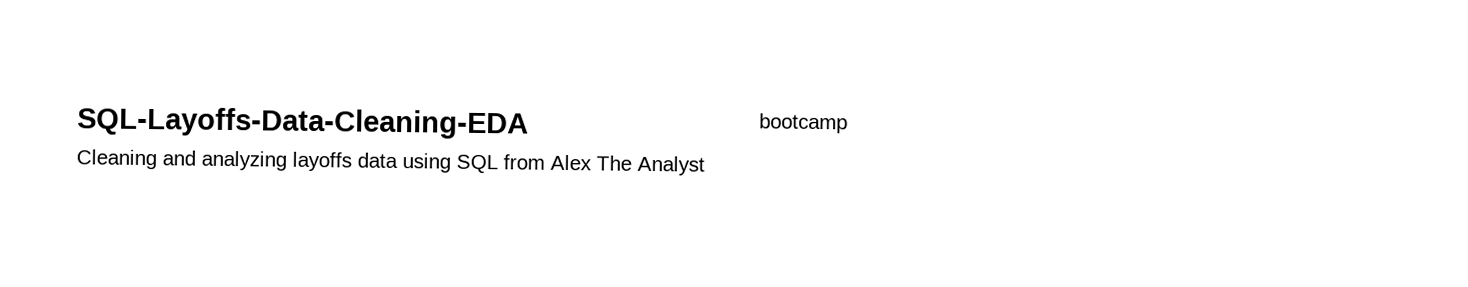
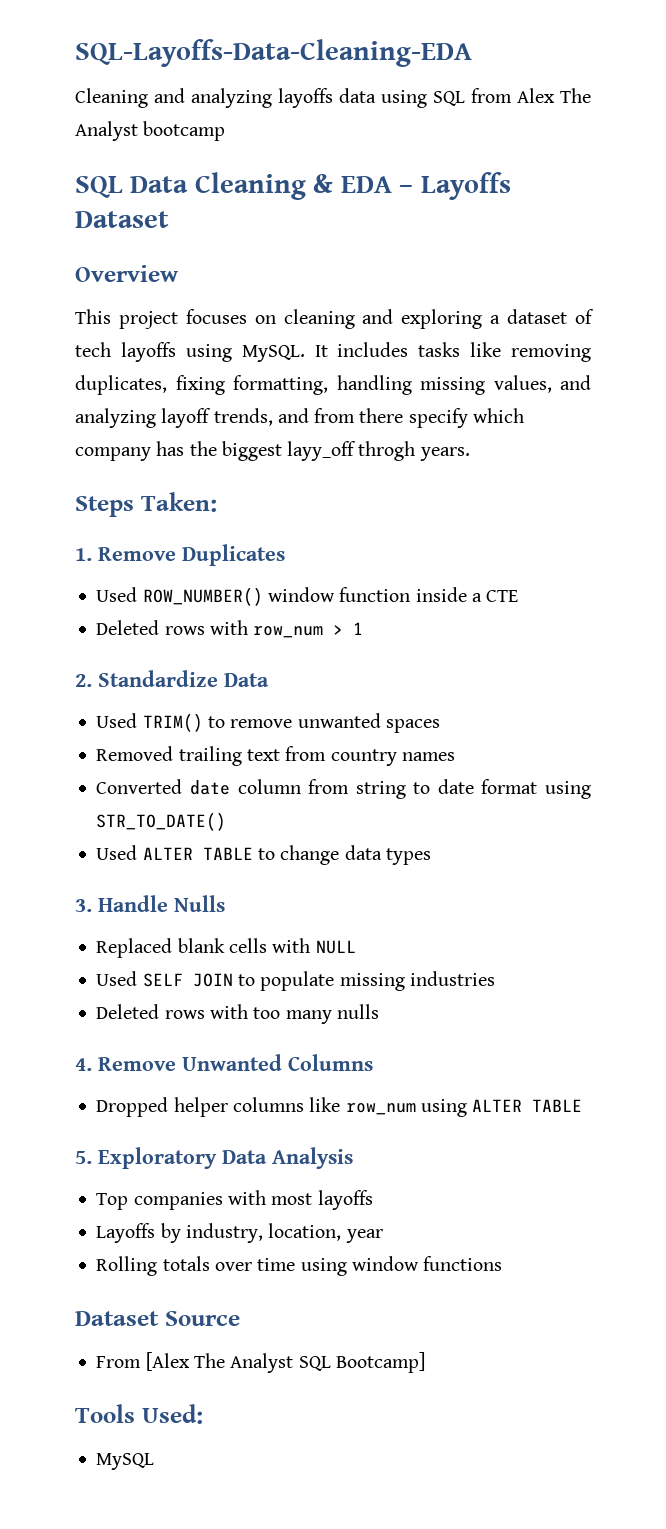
(848, 123) none -> [75,172,511,200] [75,211,169,228] [75,265,178,282] [75,309,595,329] [75,342,591,362] [75,375,591,395] [75,408,524,428] [75,441,470,461] [75,492,217,517] [75,544,285,566] [96,587,519,606] [96,620,364,638] [75,670,269,687] [96,713,440,733] [96,746,455,766] [96,779,592,799] [96,812,227,831] [96,845,431,865] [75,895,225,912] [96,938,356,958] [96,971,495,991] [96,1004,379,1024] [75,1054,373,1071] [96,1097,583,1117] [75,1147,353,1169] [96,1190,373,1210] [96,1223,383,1243] [96,1256,503,1276] [75,1311,240,1326] [96,1352,425,1373] [75,1404,203,1424] [96,1453,155,1470] // SQL Data Cleaning & EDA – Layoffs Dataset // Overview // This project focuses on cleaning and exploring a dataset of tech layoffs using MySQL. It includes tasks like removing duplicates, fixing formatting, handling missing values, and analyzing layoff trends, and from there specify which company has the biggest layy_off throgh years. // Steps Taken: // 1. Remove Duplicates // Used ROW_NUMBER() window function inside a CTE // Deleted rows with row_num > 1 // 2. Standardize Data // Used TRIM() to remove unwanted spaces // Removed trailing text from country names // Converted date column from string to date format using STR_TO_DATE() // Used ALTER TABLE to change data types // 3. Handle Nulls // Replaced blank cells with NULL // Used SELF JOIN to populate missing industries // Deleted rows with too many nulls // 4. Remove Unwanted Columns // Dropped helper columns like row_num using ALTER TABLE // 5. Exploratory Data Analysis // Top companies with most layoffs // Layoffs by industry, location, year // Rolling totals over time using window functions // Dataset Source // From [Alex The Analyst SQL Bootcamp] // Tools Used: // MySQL

